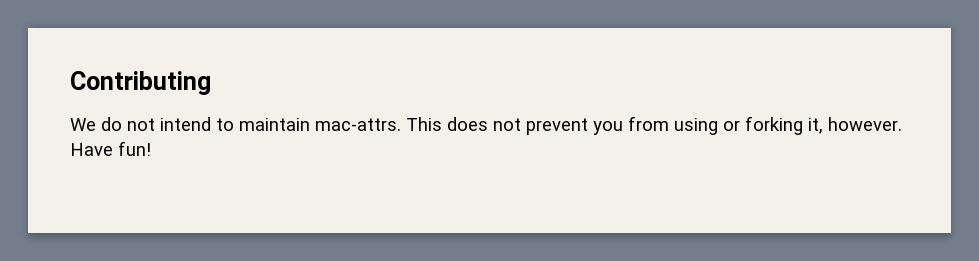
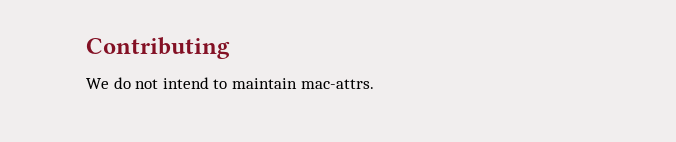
[406,116,902,135] [70,141,151,156] This does not prevent you from using or forking it, however. Have fun! -> (374, 84) none

